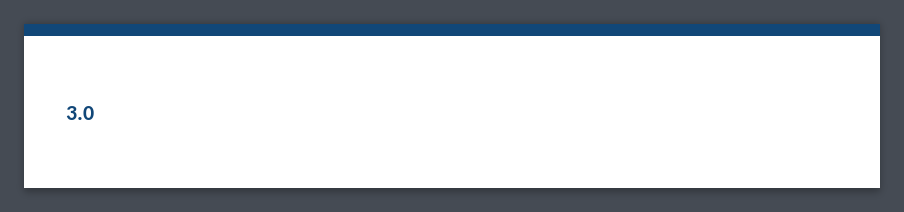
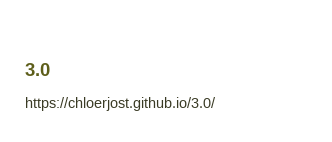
(94, 113) none -> [25,97,216,111] // https://chloerjost.github.io/3.0/

